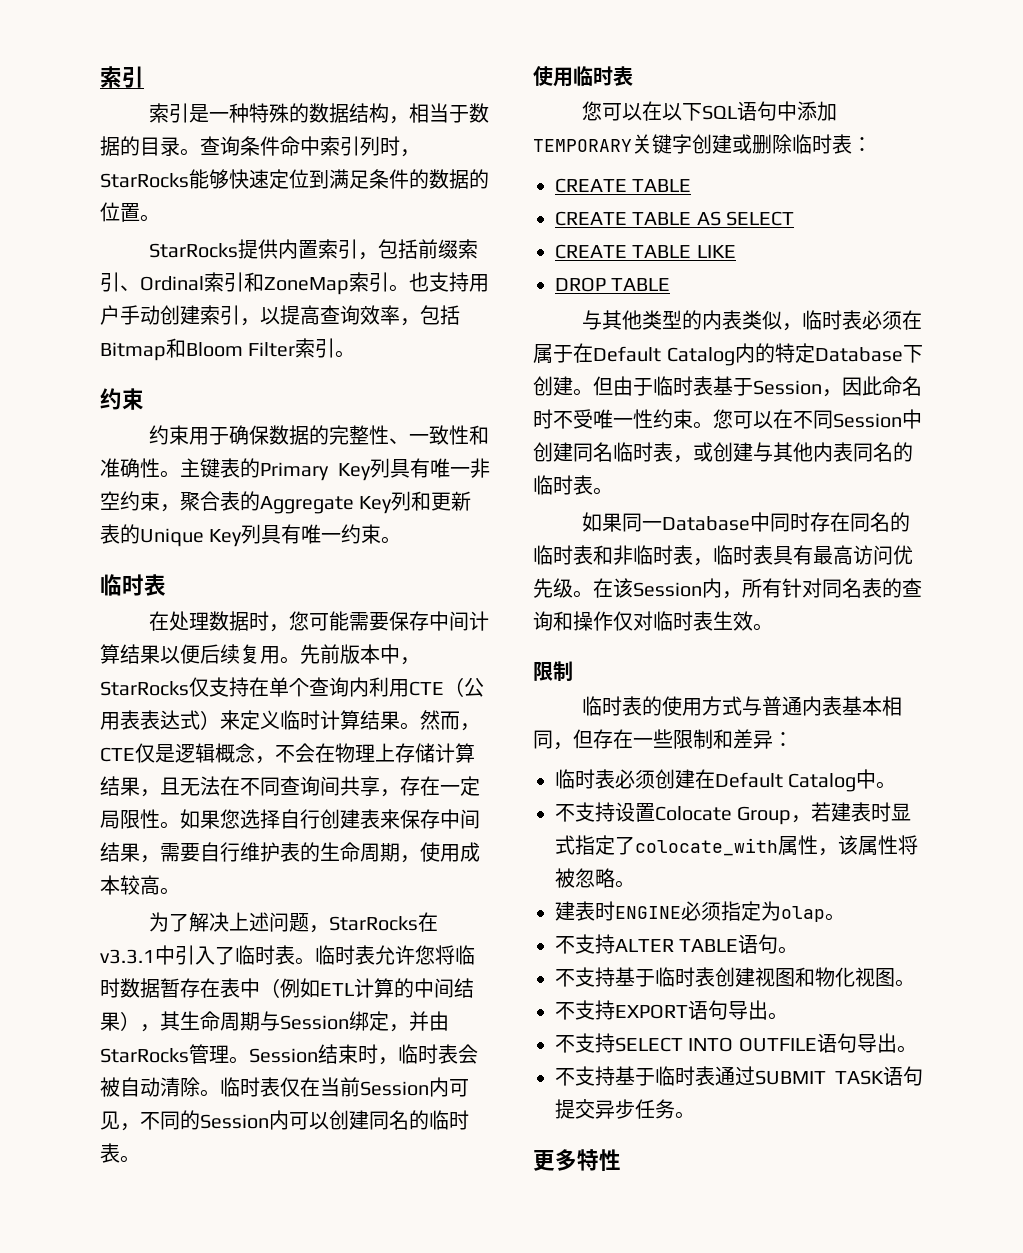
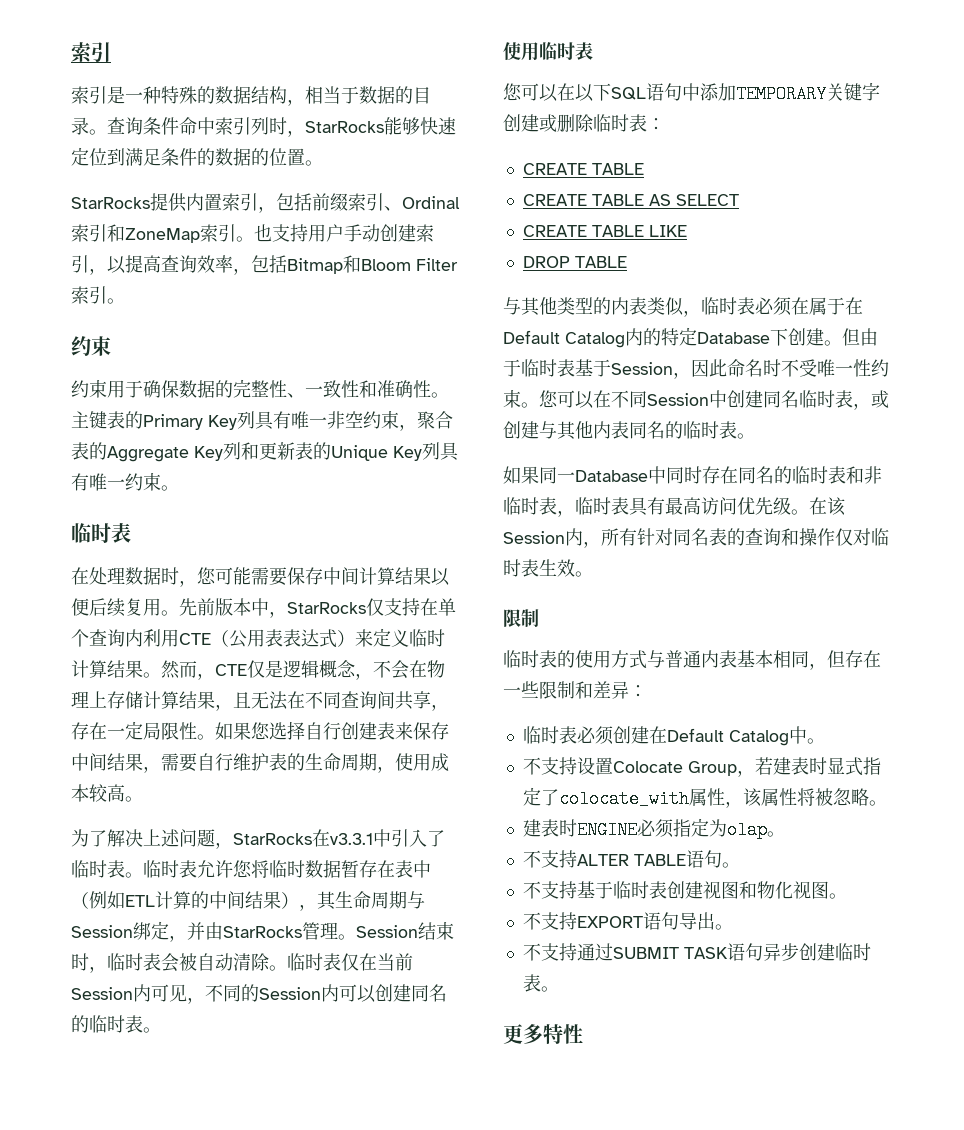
[615,1033,917,1053] [555,1066,715,1086] SELECT INTO OUTFILE语句导出。 // 不支持基于临时表 -> (577, 952) none
[555,1099,675,1119] 提交异步任务 -> [762,943,871,961] [522,974,541,992] 异步创建临时表

